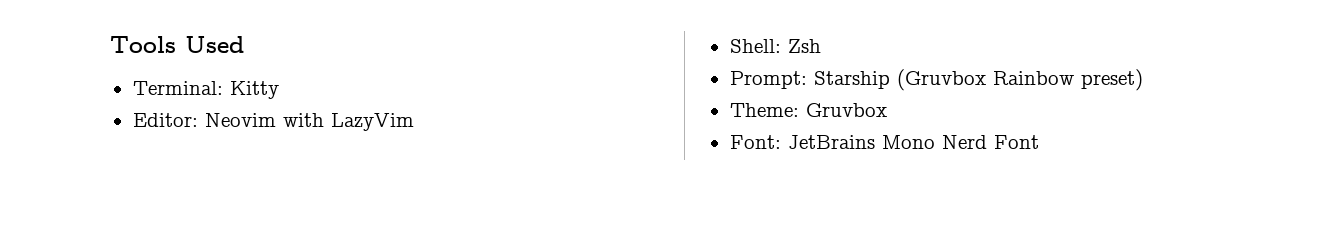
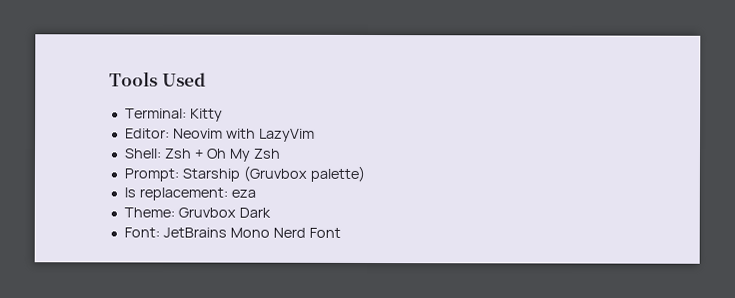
(821, 46) none -> [193,148,281,162] + Oh My Zsh
[992,69,1143,91] Rainbow preset) -> [309,165,365,182] [123,187,256,201] palette) // ls replacement: eza
(887, 110) none -> [238,207,271,218] Dark

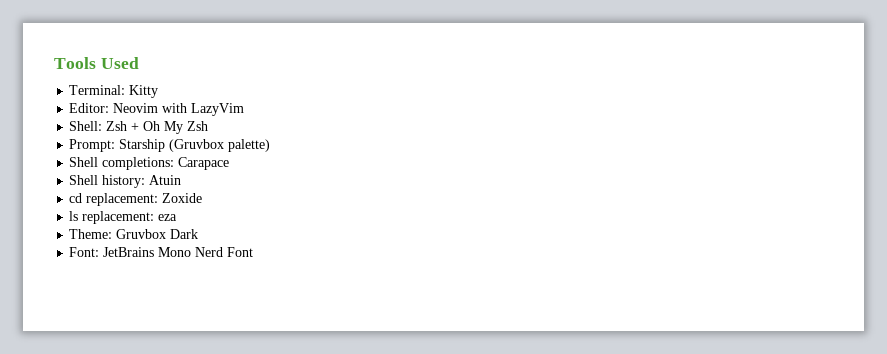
(365, 173) none -> [69,157,230,170] [69,175,182,188] [69,193,203,206] // Shell completions: Carapace // Shell history: Atuin // cd replacement: Zoxide

